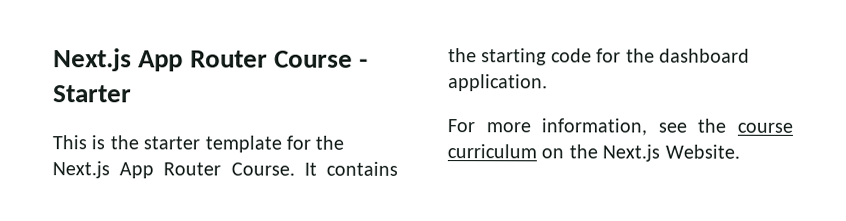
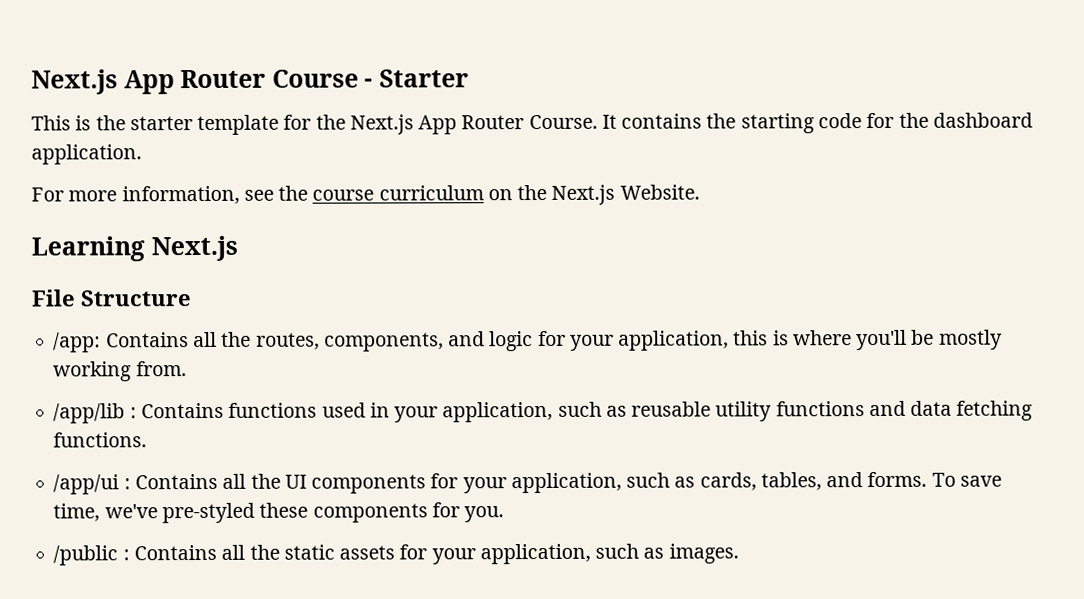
(740, 151) none -> [31,235,238,262] [31,289,192,307] [53,329,1003,353] [53,361,187,382] [53,400,1034,424] [53,432,148,448] [53,471,1002,495] [53,502,505,524] [53,543,739,566] // Learning Next.js // File Structure // /app: Contains all the routes, components, and logic for your application, this is where you'll be mostly working from. // /app/lib : Contains functions used in your application, such as reusable utility functions and data fetching functions. // /app/ui : Contains all the UI components for your application, such as cards, tables, and forms. To save time, we've pre-styled these components for you. // /public : Contains all the static assets for your application, such as images.

